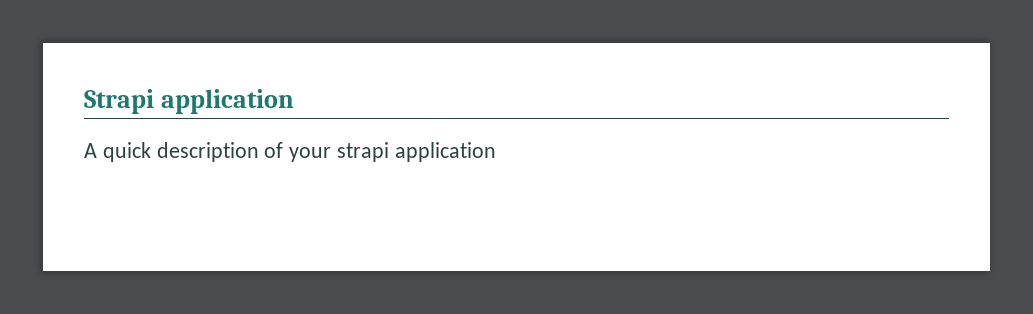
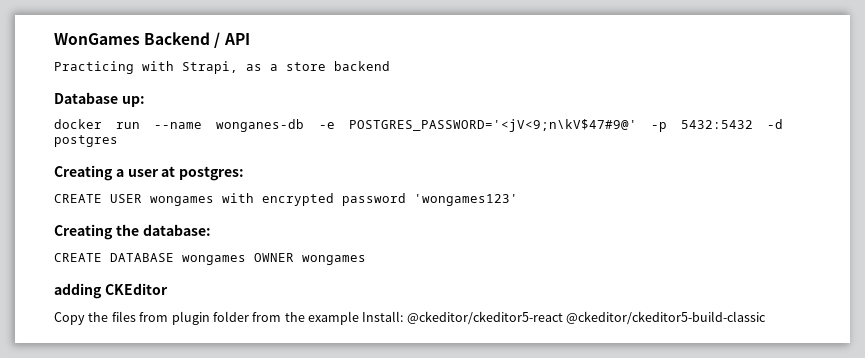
[84,89,295,114] [84,142,496,162] Strapi application // A quick description of your strapi application -> [54,32,250,48] [54,61,390,74] [54,92,145,107] [54,119,783,132] [54,135,118,147] [54,165,245,181] [54,193,518,206] [54,224,211,240] [54,253,366,265] [54,283,168,299] [54,311,767,325] WonGames Backend / API // Practicing with Strapi, as a store backend // Database up: // docker run --name wonganes-db -e POSTGRES_PASSWORD='<jV<9;n\kV$47#9@' -p 5432:5432 -d postgres // Creating a user at postgres: // CREATE USER wongames with encrypted password 'wongames123' // Creating the database: // CREATE DATABASE wongames OWNER wongames // adding CKEditor // Copy the files from plugin folder from the example Install: @ckeditor/ckeditor5-react @ckeditor/ckeditor5-build-classic

